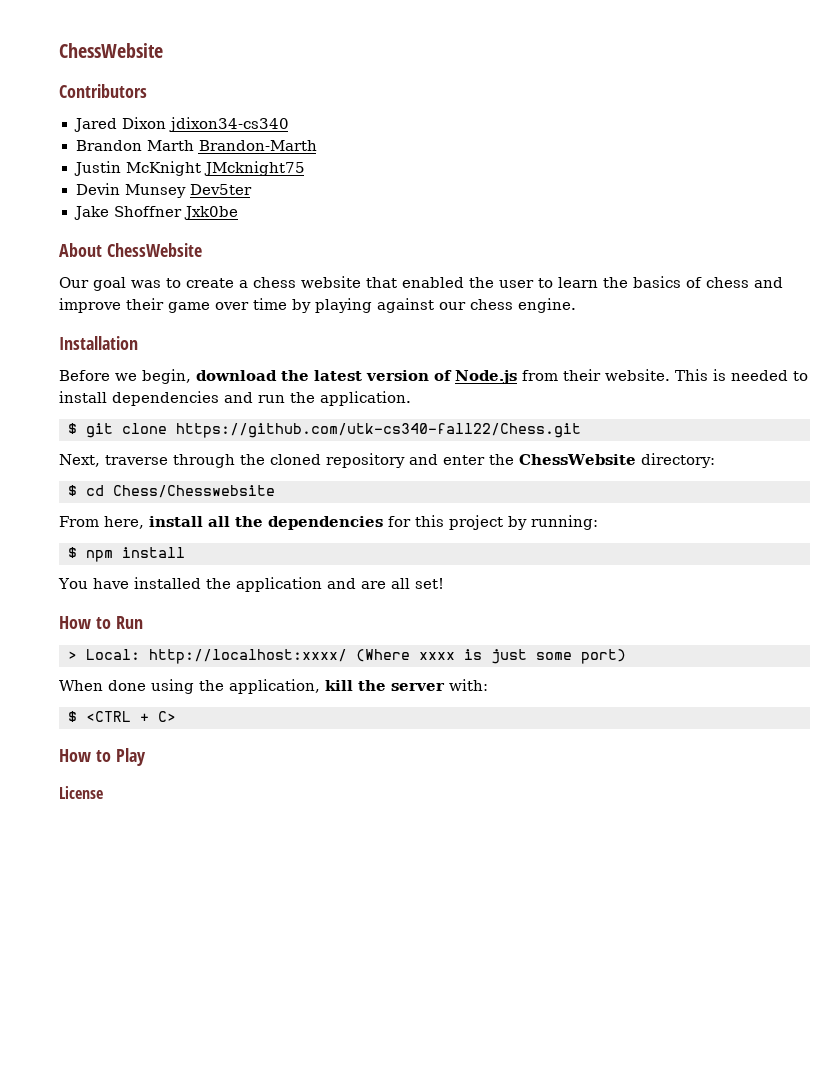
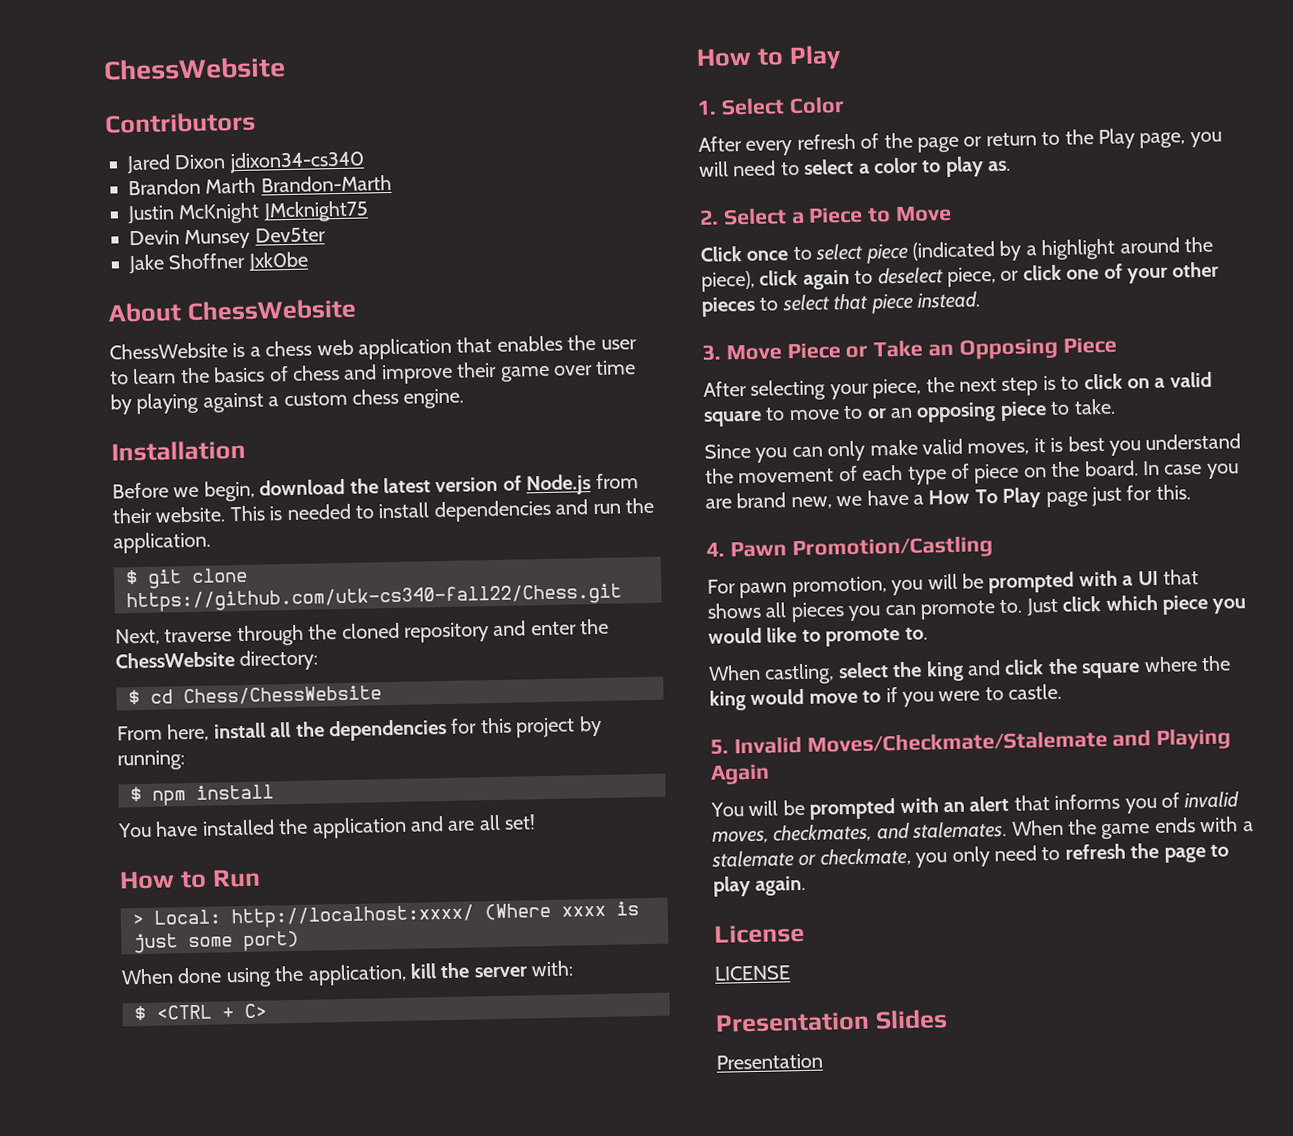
[59,276,464,291] Our goal was to create a chess website that enabled -> [109,335,563,360] ChessWebsite is a chess web application that enables
[439,302,466,310] our -> [268,391,348,407] a custom
[113,485,275,498] Chess/Chesswebsite -> [183,685,382,706] Chess/ChessWebsite
[59,786,103,799] License -> [697,96,845,116] [698,128,1222,156] [699,156,1012,178] [699,205,953,226] [700,236,1213,264] [701,261,1220,292] [701,291,980,317] [702,336,1117,361] [703,371,1212,401] [703,398,1116,427] [704,433,1242,463] [705,460,1239,485] [705,484,1191,510] [706,535,993,561] [707,569,1199,599] [707,594,1248,623] [708,627,928,647] [708,655,1231,685] [709,683,1063,711] [710,727,1232,755] [710,763,770,785] [710,791,1240,820] [712,816,1254,845] [711,842,1229,868] [713,875,807,897] [714,923,805,944] [714,965,791,981] [715,1009,948,1033] [716,1053,823,1070] 1. Select Color // After every refresh of the page or return to the Play page, you will need to select a color to play as. // 2. Select a Piece to Move // Click once to select piece (indicated by a highlight around the piece), click again to deselect piece, or click one of your other pieces to select that piece instead. // 3. Move Piece or Take an Opposing Piece // After selecting your piece, the next step is to click on a valid square to move to or an opposing piece to take. // Since you can only make valid moves, it is best you understand the movement of each type of piece on the board. In case you are brand new, we have a How To Play page just for this. // 4. Pawn Promotion/Castling // For pawn promotion, you will be prompted with a UI that shows all pieces you can promote to. Just click which piece you would like to promote to. // When castling, select the king and click the square where the king would move to if you were to castle. // 5. Invalid Moves/Checkmate/Stalemate and Playing Again // You will be prompted with an alert that informs you of invalid moves, checkmates, and stalemates. When the game ends with a stalemate or checkmate, you only need to refresh the page to play again. // License // LICENSE // Presentation Slides // Presentation

